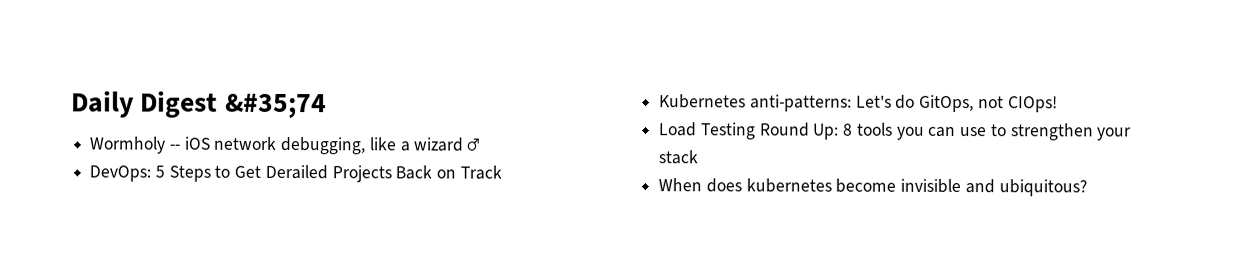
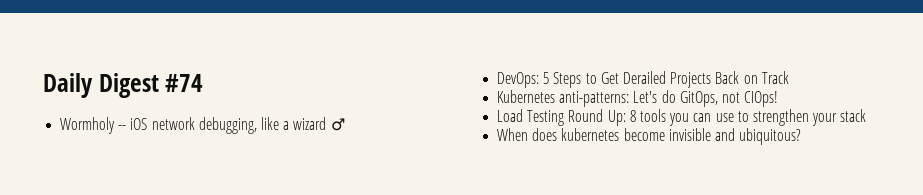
[224,92,327,119] &#35;74 -> [165,74,204,92] #74

